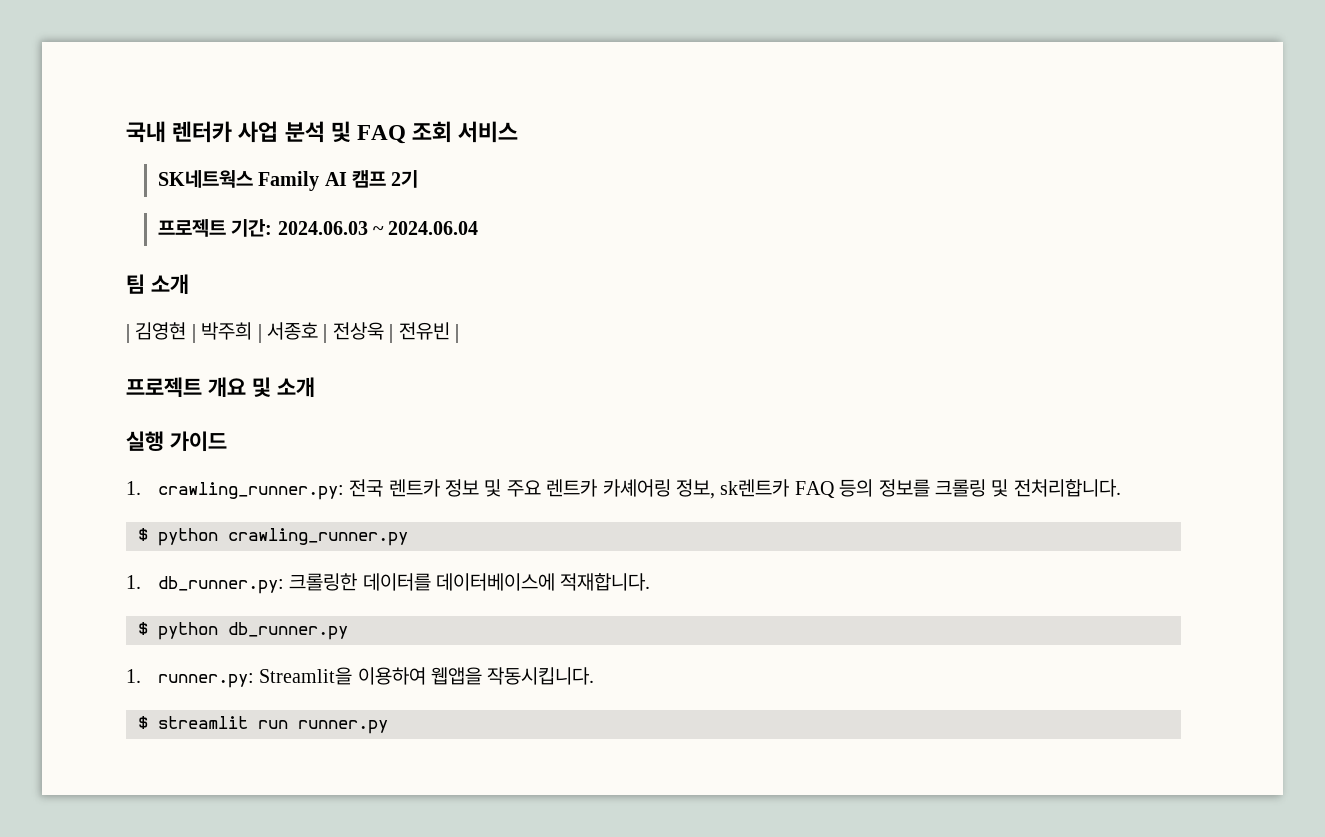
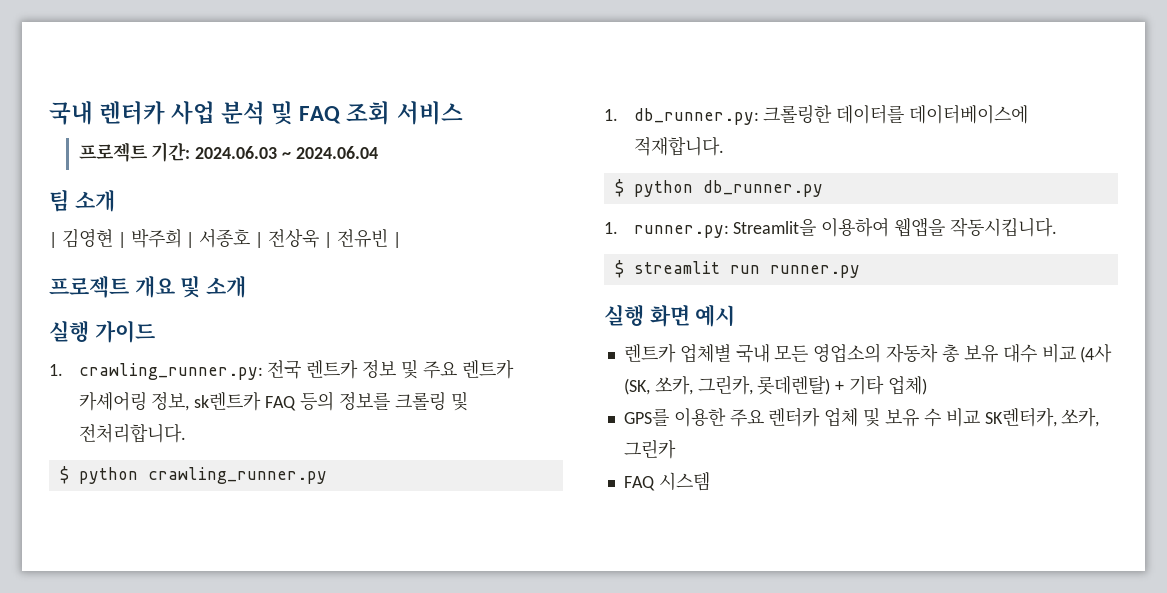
[157,170,419,191] // SK네트웍스 Family AI 캠프 2기 -> (463, 113) none
(388, 727) none -> [604,304,736,327] [623,343,1113,363] [623,375,927,395] [623,407,1100,427] [623,440,676,459] [623,472,710,491] // 실행 화면 예시 // 렌트카 업체별 국내 모든 영업소의 자동차 총 보유 대수 비교 (4사 (SK, 쏘카, 그린카, 롯데렌탈) + 기타 업체) // GPS를 이용한 주요 렌터카 업체 및 보유 수 비교 SK렌터카, 쏘카, 그린카 // FAQ 시스템

